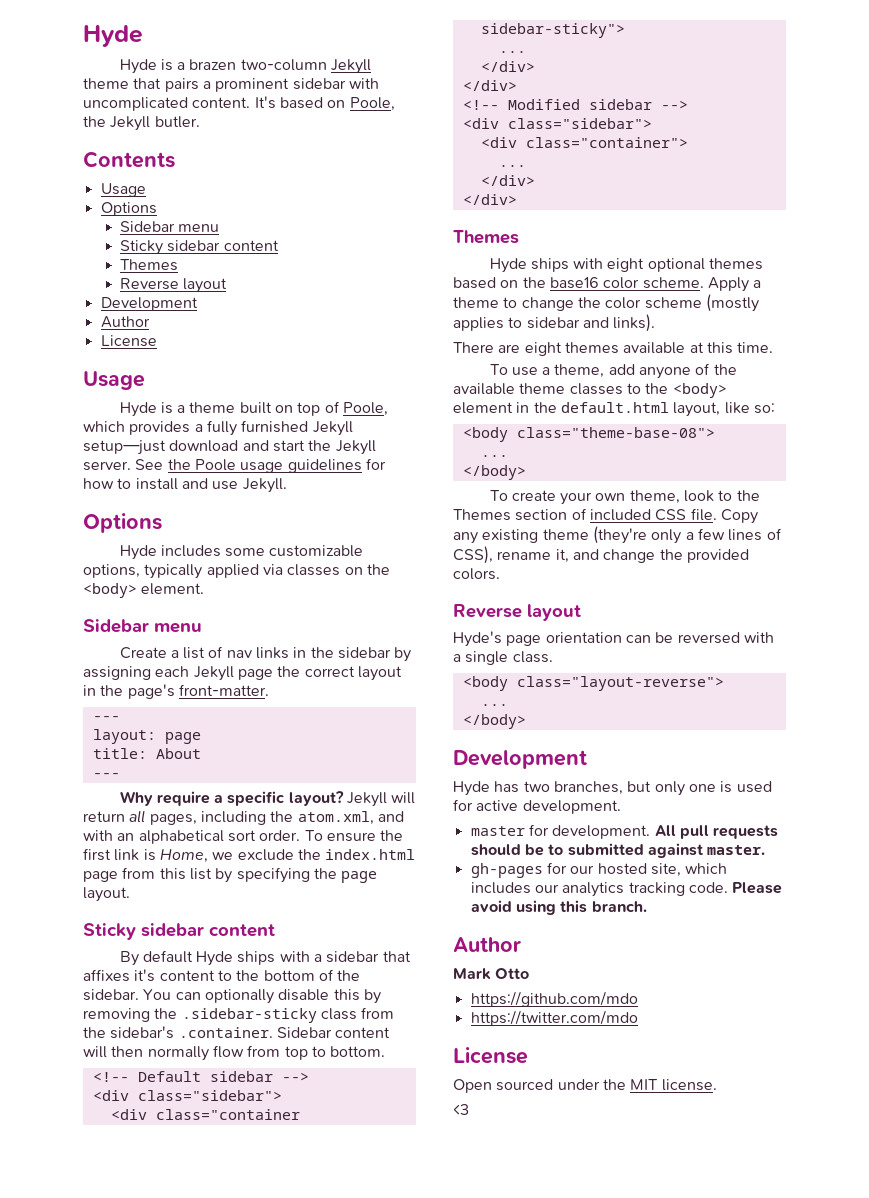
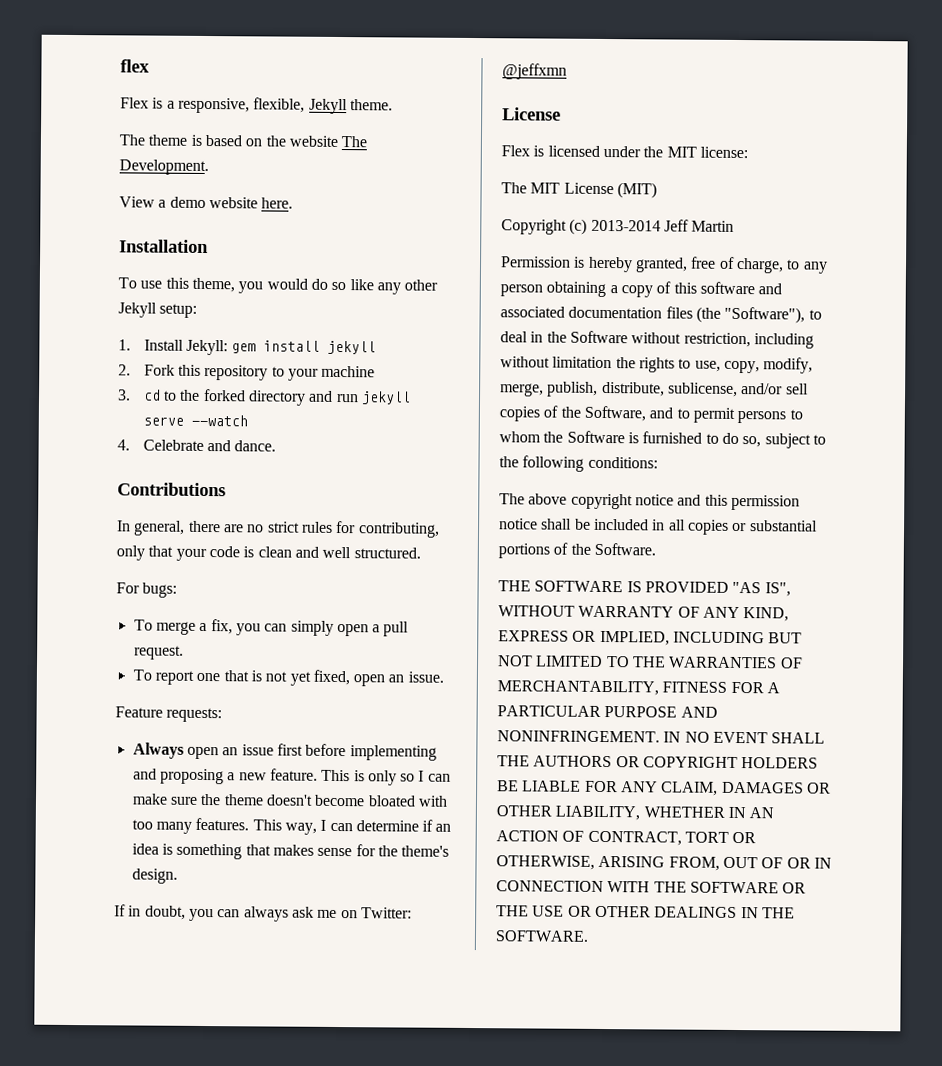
[83,25,143,47] [119,59,372,74] [83,78,379,92] [83,96,395,111] [83,116,200,131] [83,151,175,168] [100,183,146,197] [100,202,157,216] [120,221,220,232] [120,240,279,255] [120,259,179,271] [120,278,228,293] [100,297,198,311] [100,316,150,328] [100,335,157,347] [83,371,145,390] [119,401,389,417] [83,420,353,436] [83,440,376,455] [83,458,386,473] [83,478,287,493] [83,513,162,533] [119,545,364,560] [83,564,390,579] [83,583,205,598] [83,619,202,633] [119,646,412,662] [83,666,402,681] [83,684,269,699] [92,716,120,721] [92,729,201,744] [92,748,201,759] [92,773,120,778] [119,791,416,807] [83,810,404,825] [83,830,404,844] [83,848,416,863] [83,867,378,883] [83,887,130,902] [83,923,275,940] [119,950,411,966] [83,969,361,982] [83,989,381,1004] [83,1007,395,1023] [83,1026,391,1039] [83,1045,386,1061] [92,1071,309,1082] [92,1090,282,1101] [110,1109,300,1120] [480,23,625,38] [498,51,526,53] [480,61,535,72] [462,80,517,91] [462,99,688,110] [462,118,652,129] [480,137,688,148] [498,165,526,167] [480,175,535,186] [462,194,517,205] [453,230,519,244] [489,258,764,273] [453,277,762,292] [453,294,759,312] [453,314,656,332] [453,342,774,356] [489,363,737,379] [453,383,727,398] [453,402,775,417] [462,427,715,442] [480,455,508,457] [462,465,526,480] [489,490,760,505] [453,508,758,524] [453,526,782,544] [453,546,749,564] [453,568,500,580] [453,604,581,621] [453,631,774,647] [453,651,553,665] [462,676,724,691] [480,704,508,706] [462,714,526,729] [453,750,587,769] [453,781,772,796] [453,799,621,814] [470,824,779,839] [470,843,766,858] [470,862,728,878] [470,882,783,897] [470,900,647,915] [453,937,521,952] [453,968,530,980] [470,991,638,1007] [470,1010,638,1026] [453,1047,528,1064] [453,1079,717,1093] [453,1104,469,1115] Hyde // Hyde is a brazen two-column Jekyll theme that pairs a prominent sidebar with uncomplicated content. It's based on Poole, the Jekyll butler. // Contents // Usage // Options // Sidebar menu // Sticky sidebar content // Themes // Reverse layout // Development // Author // License // Usage // Hyde is a theme built on top of Poole, which provides a fully furnished Jekyll setup—just download and start the Jekyll server. See the Poole usage guidelines for how to install and use Jekyll. // Options // Hyde includes some customizable options, typically applied via classes on the <body> element. // Sidebar menu // Create a list of nav links in the sidebar by assigning each Jekyll page the correct layout in the page's front-matter. // --- // layout: page // title: About // --- // Why require a specific layout? Jekyll will return all pages, including the atom.xml, and with an alphabetical sort order. To ensure the first link is Home, we exclude the index.html page from this list by specifying the page layout. // Sticky sidebar content // By default Hyde ships with a sidebar that affixes it's content to the bottom of the sidebar. You can optionally disable this by removing the .sidebar-sticky class from the sidebar's .container. Sidebar content will then normally flow from top to bottom. // <!-- Default sidebar --> // <div class="sidebar"> // <div class="container sidebar-sticky"> // ... // </div> // </div> // <!-- Modified sidebar --> // <div class="sidebar"> // <div class="container"> // ... // </div> // </div> // Themes // Hyde ships with eight optional themes based on the base16 color scheme. Apply a theme to change the color scheme (mostly applies to sidebar and links). // There are eight themes available at this time. // To use a theme, add anyone of the available theme classes to the <body> element in the default.html layout, like so: // <body class="theme-base-08"> // ... // </body> // To create your own theme, look to the Themes section of included CSS file. Copy any existing theme (they're only a few lines of CSS), rename it, and change the provided colors. // Reverse layout // Hyde's page orientation can be reversed with a single class. // <body class="layout-reverse"> // ... // </body> // Development // Hyde has two branches, but only one is used for active development. // master for development. All pull requests should be to submitted against master. // gh-pages for our hosted site, which includes our analytics tracking code. Please avoid using this branch. // Author // Mark Otto // https://github.com/mdo // https://twitter.com/mdo // License // Open sourced under the MIT license. // <3 -> [120,59,150,73] [120,97,393,115] [119,134,368,148] [119,159,209,176] [119,196,294,209] [119,239,209,254] [118,277,439,295] [118,302,198,318] [118,339,377,356] [118,364,376,381] [117,388,412,406] [142,414,248,427] [117,439,277,452] [117,482,226,497] [117,520,440,538] [116,545,421,562] [116,582,178,598] [133,619,410,637] [133,645,184,660] [132,669,444,687] [115,706,223,723] [132,742,437,761] [132,768,451,786] [131,793,448,807] [131,817,452,835] [131,843,450,860] [131,868,178,884] [114,904,412,922] [502,63,567,80] [502,107,561,121] [501,145,748,159] [501,182,657,199] [501,218,735,235] [500,256,828,274] [500,281,783,298] [500,306,822,324] [500,330,814,349] [500,356,814,374] [500,381,809,397] [499,405,803,424] [499,430,826,449] [499,455,658,472] [499,493,800,511] [499,518,818,535] [498,542,656,559] [498,580,791,597] [498,605,790,622] [498,630,803,646] [498,655,803,669] [497,680,780,696] [497,705,718,718] [497,730,826,744] [497,755,819,769] [497,780,831,796] [496,805,775,821] [496,830,757,846] [496,855,832,871] [496,880,807,894] [496,905,795,919] [495,930,589,942] flex // Flex is a responsive, flexible, Jekyll theme. // The theme is based on the website The Development. // View a demo website here. // Installation // To use this theme, you would do so like any other Jekyll setup: // 1. Install Jekyll: gem install jekyll // 2. Fork this repository to your machine // 3. cd to the forked directory and run jekyll serve --watch // 4. Celebrate and dance. // Contributions // In general, there are no strict rules for contributing, only that your code is clean and well structured. // For bugs: // To merge a fix, you can simply open a pull request. // To report one that is not yet fixed, open an issue. // Feature requests: // Always open an issue first before implementing and proposing a new feature. This is only so I can make sure the theme doesn't become bloated with too many features. This way, I can determine if an idea is something that makes sense for the theme's design. // If in doubt, you can always ask me on Twitter: @jeffxmn // License // Flex is licensed under the MIT license: // The MIT License (MIT) // Copyright (c) 2013-2014 Jeff Martin // Permission is hereby granted, free of charge, to any person obtaining a copy of this software and associated documentation files (the "Software"), to deal in the Software without restriction, including without limitation the rights to use, copy, modify, merge, publish, distribute, sublicense, and/or sell copies of the Software, and to permit persons to whom the Software is furnished to do so, subject to the following conditions: // The above copyright notice and this permission notice shall be included in all copies or substantial portions of the Software. // THE SOFTWARE IS PROVIDED "AS IS", WITHOUT WARRANTY OF ANY KIND, EXPRESS OR IMPLIED, INCLUDING BUT NOT LIMITED TO THE WARRANTIES OF MERCHANTABILITY, FITNESS FOR A PARTICULAR PURPOSE AND NONINFRINGEMENT. IN NO EVENT SHALL THE AUTHORS OR COPYRIGHT HOLDERS BE LIABLE FOR ANY CLAIM, DAMAGES OR OTHER LIABILITY, WHETHER IN AN ACTION OF CONTRACT, TORT OR OTHERWISE, ARISING FROM, OUT OF OR IN CONNECTION WITH THE SOFTWARE OR THE USE OR OTHER DEALINGS IN THE SOFTWARE.

